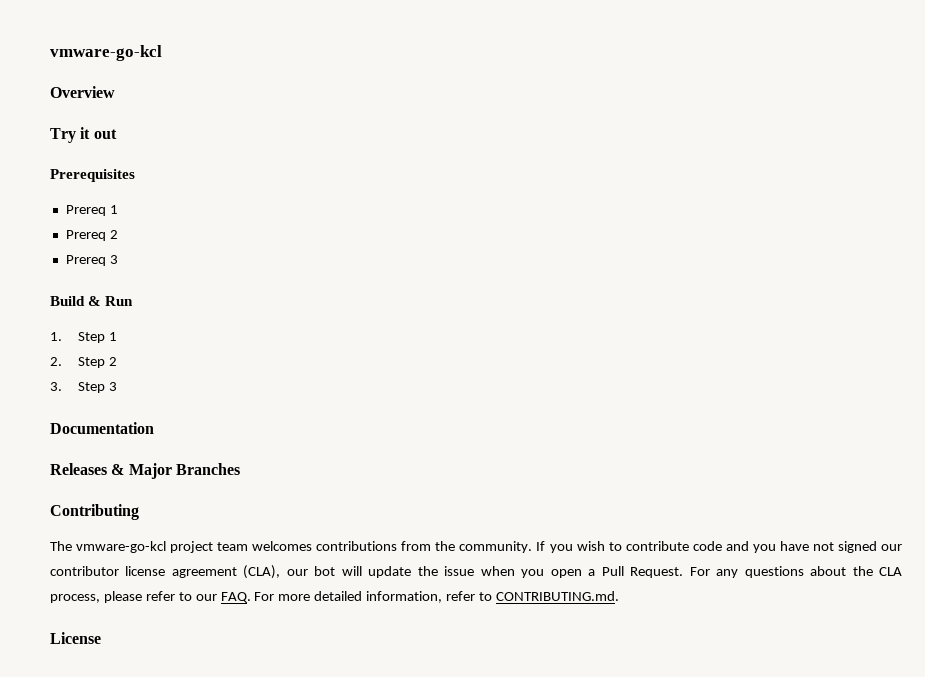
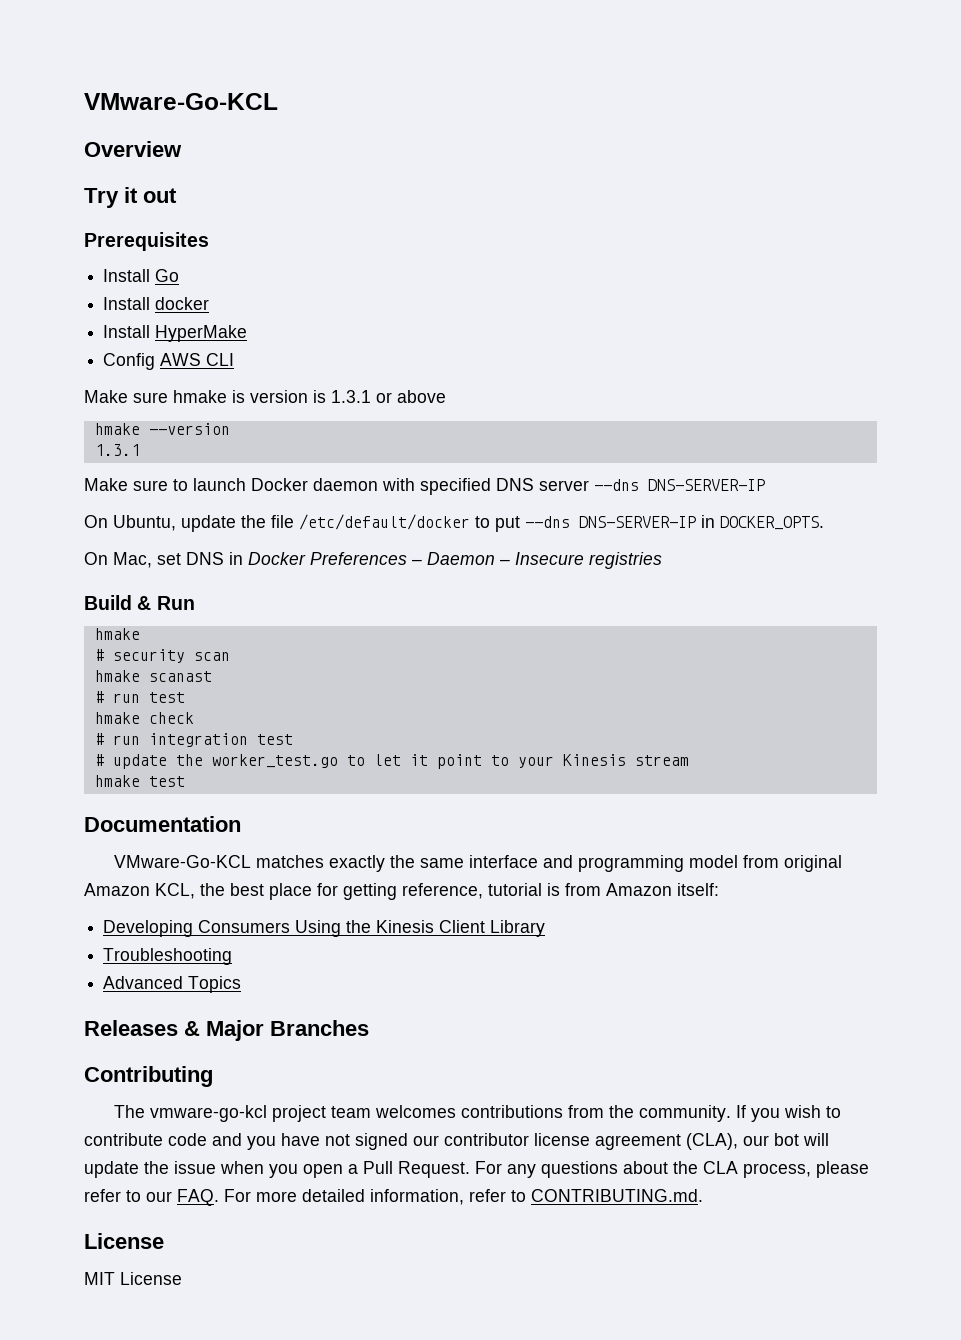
[50,45,162,61] vmware-go-kcl -> [84,93,278,110] VMware-Go-KCL
[65,205,118,216] [65,230,118,241] [65,255,118,266] [50,296,134,306] [50,332,117,343] [50,357,117,368] [50,382,117,393] [50,422,154,434] Prereq 1 // Prereq 2 // Prereq 3 // Build & Run // 1. Step 1 // 2. Step 2 // 3. Step 3 // Documentation -> [103,269,180,282] [103,297,210,310] [103,325,248,342] [103,353,235,370] [84,390,446,403] [94,423,230,435] [94,444,140,456] [84,478,765,495] [84,514,824,532] [84,552,662,569] [84,595,195,610] [94,628,140,640] [94,649,230,663] [94,670,212,682] [94,691,185,703] [94,712,194,724] [94,733,293,747] [94,754,689,769] [94,775,185,787] [84,816,241,832] [114,855,843,872] [84,883,719,900] [103,920,546,937] [103,948,233,965] [103,976,242,993] Install Go // Install docker // Install HyperMake // Config AWS CLI // Make sure hmake is version is 1.3.1 or above // hmake --version // 1.3.1 // Make sure to launch Docker daemon with specified DNS server --dns DNS-SERVER-IP // On Ubuntu, update the file /etc/default/docker to put --dns DNS-SERVER-IP in DOCKER_OPTS. // On Mac, set DNS in Docker Preferences – Daemon – Insecure registries // Build & Run // hmake // # security scan // hmake scanast // # run test // hmake check // # run integration test // # update the worker_test.go to let it point to your Kinesis stream // hmake test // Documentation // VMware-Go-KCL matches exactly the same interface and programming model from original Amazon KCL, the best place for getting reference, tutorial is from Amazon itself: // Developing Consumers Using the Kinesis Client Library // Troubleshooting // Advanced Topics
(101, 638) none -> [84,1272,182,1285] // MIT License

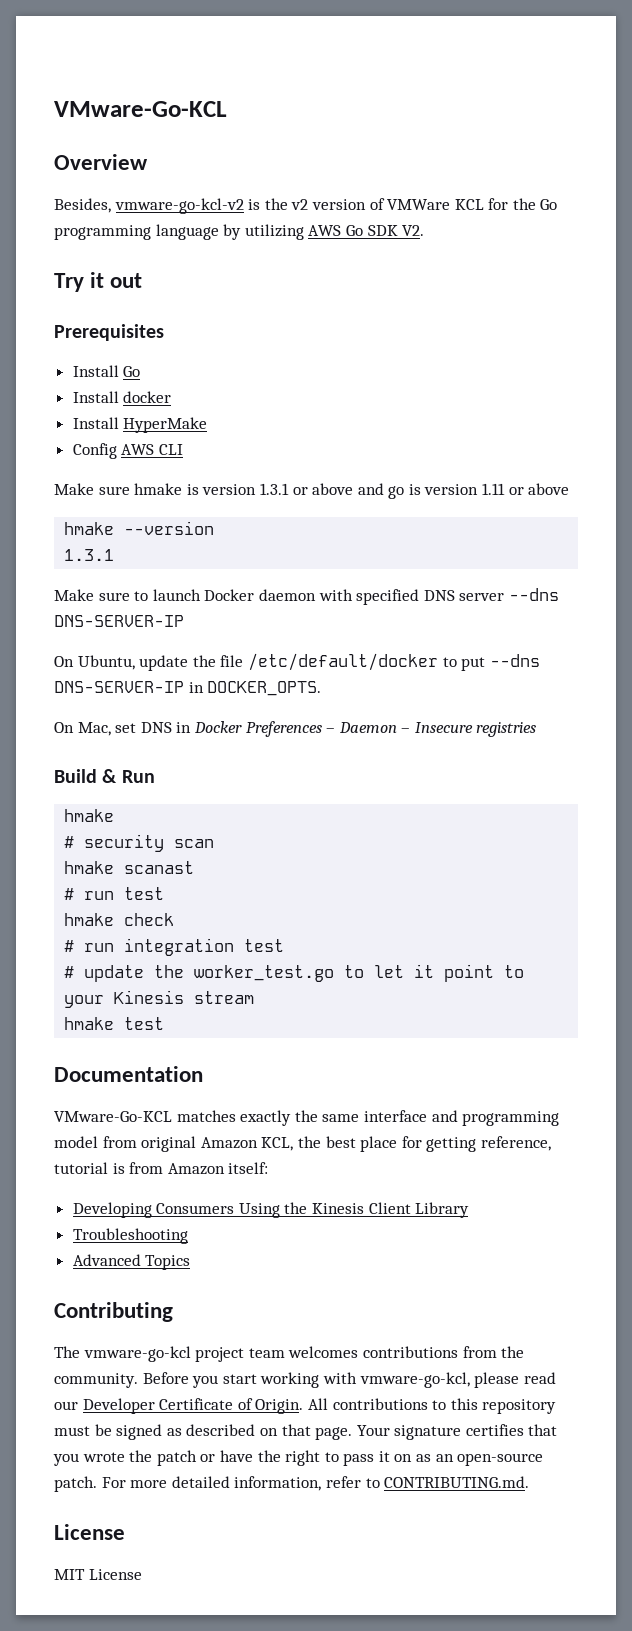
(182, 149) none -> [54,198,558,214] [54,224,425,240] // Besides, vmware-go-kcl-v2 is the v2 version of VMWare KCL for the Go programming language by utilizing AWS Go SDK V2.
[313,390,371,403] is 1.3.1 -> [259,483,506,499] 1.3.1 or above and go is version 1.11
[84,1020,369,1041] // Releases & Major Branches -> (191, 1262) none
[736,1105,842,1122] [84,1133,829,1150] [84,1161,869,1178] [84,1189,219,1206] If you wish to contribute code and you have not signed our contributor license agreement (CLA), our bot will update the issue when you open a Pull Request. For any questions about the CLA process, please refer to our FAQ. -> [142,1372,556,1388] [54,1398,557,1414] [54,1424,558,1440] [53,1450,544,1466] [54,1476,97,1492] Before you start working with vmware-go-kcl, please read our Developer Certificate of Origin. All contributions to this repository must be signed as described on that page. Your signature certifies that you wrote the patch or have the right to pass it on as an open-source patch.

